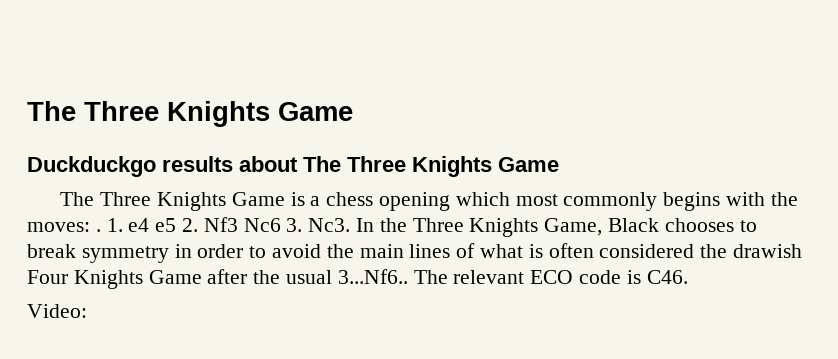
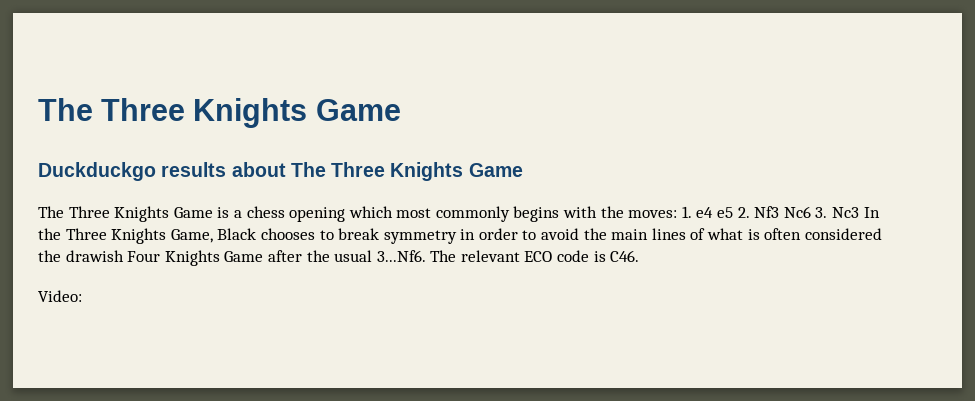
[95,229,101,232] . -> (678, 214) none
[308,218,351,232] Nc3. -> [831,207,859,218] Nc3
[337,269,408,284] 3...Nf6.. -> [376,250,426,262] 3...Nf6.

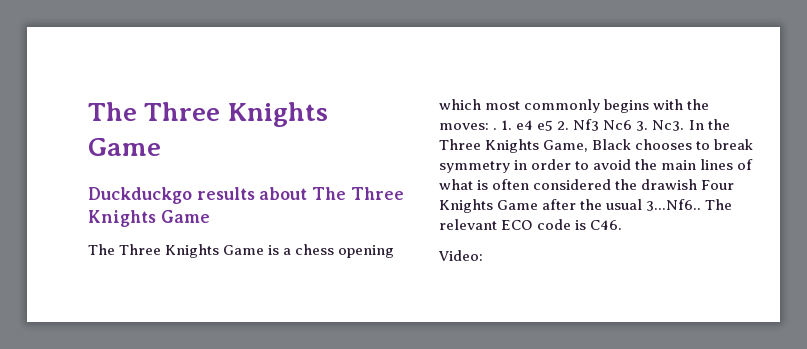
(678, 214) none -> [493,128,498,130] .
[831,207,859,218] Nc3 -> [652,120,685,131] Nc3.
[376,250,426,262] 3...Nf6. -> [646,199,702,211] 3...Nf6..

